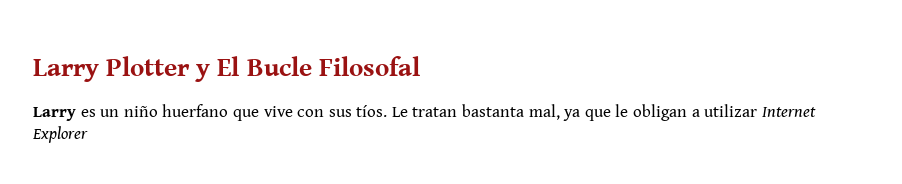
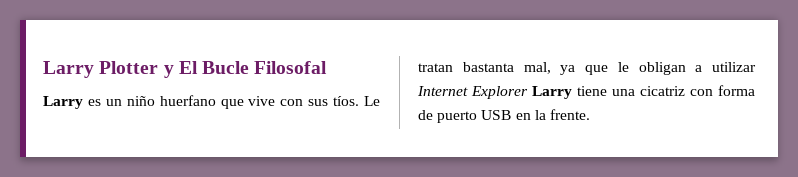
(88, 134) none -> [532,85,755,99] [418,109,590,123] Larry tiene una cicatriz con forma de puerto USB en la frente.

